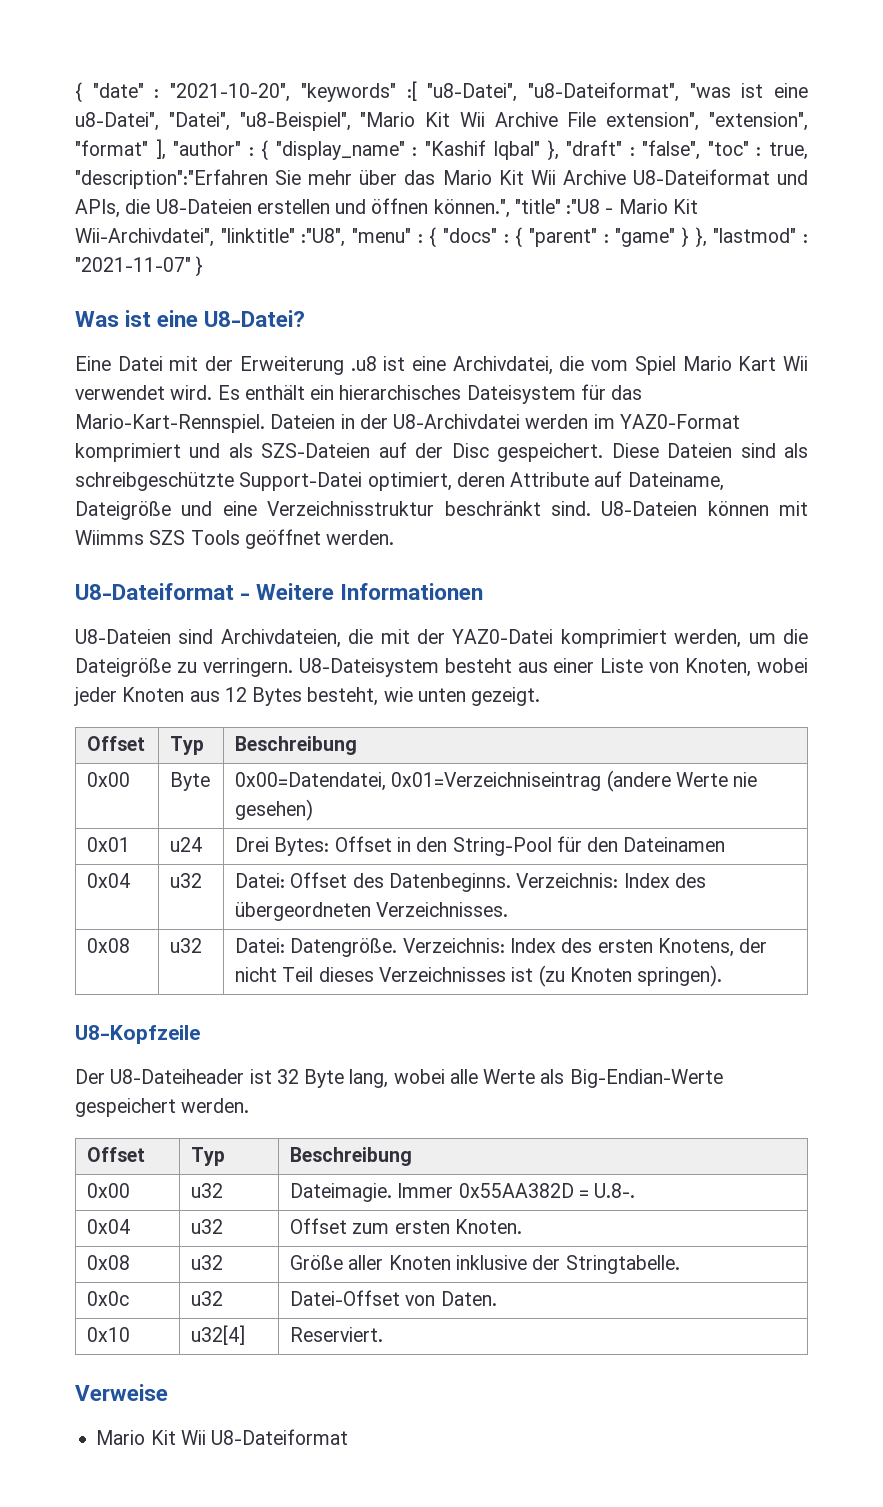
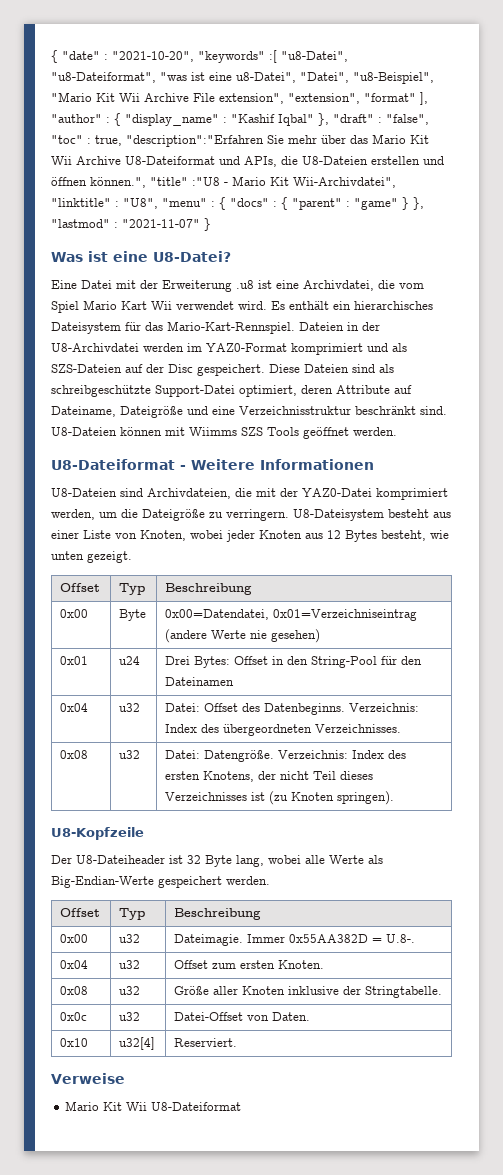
[301,228,346,247] :"U8", -> [115,198,158,209] : "U8",

